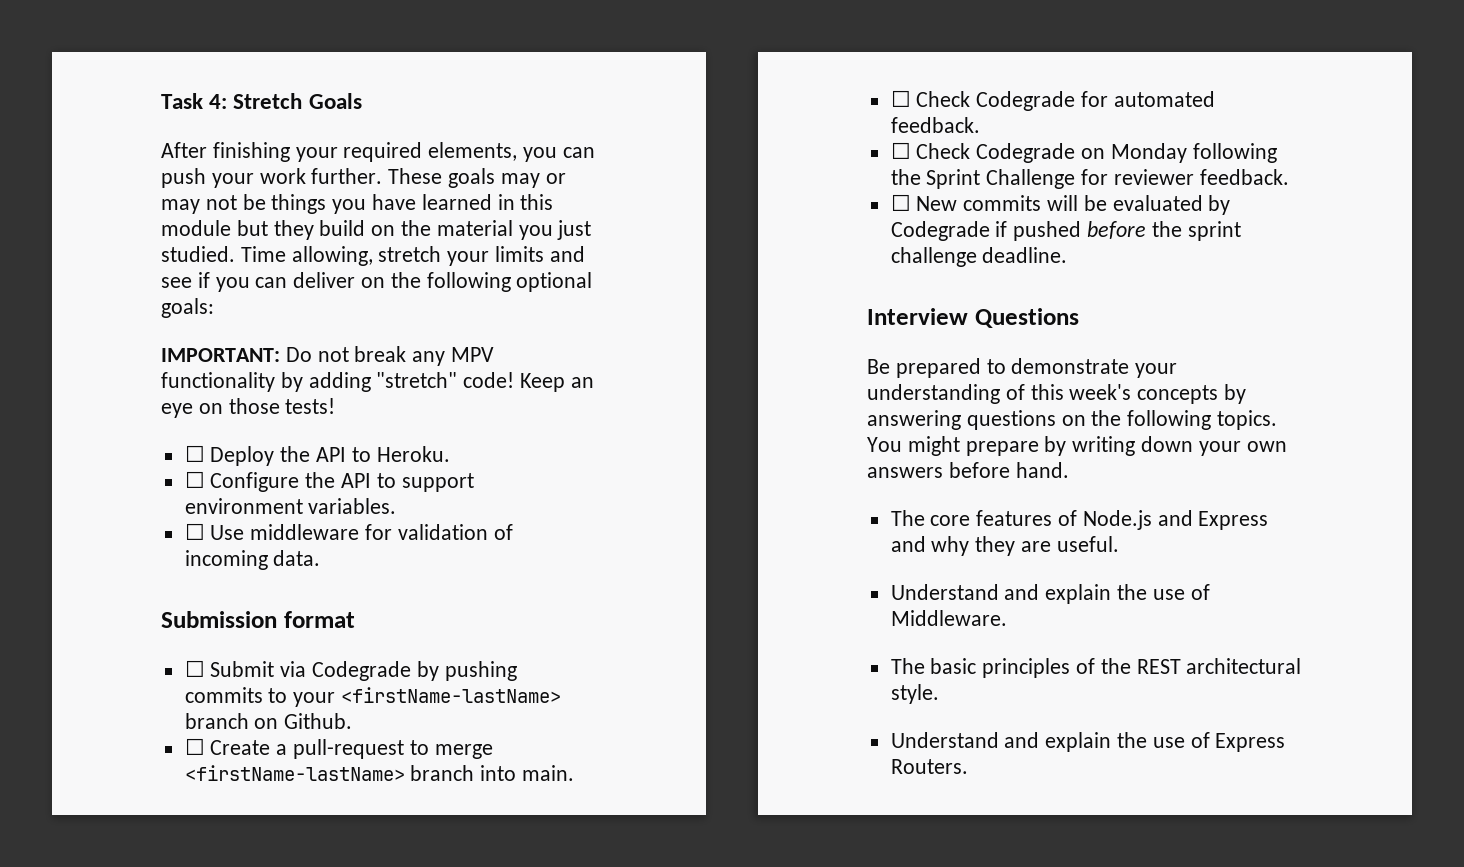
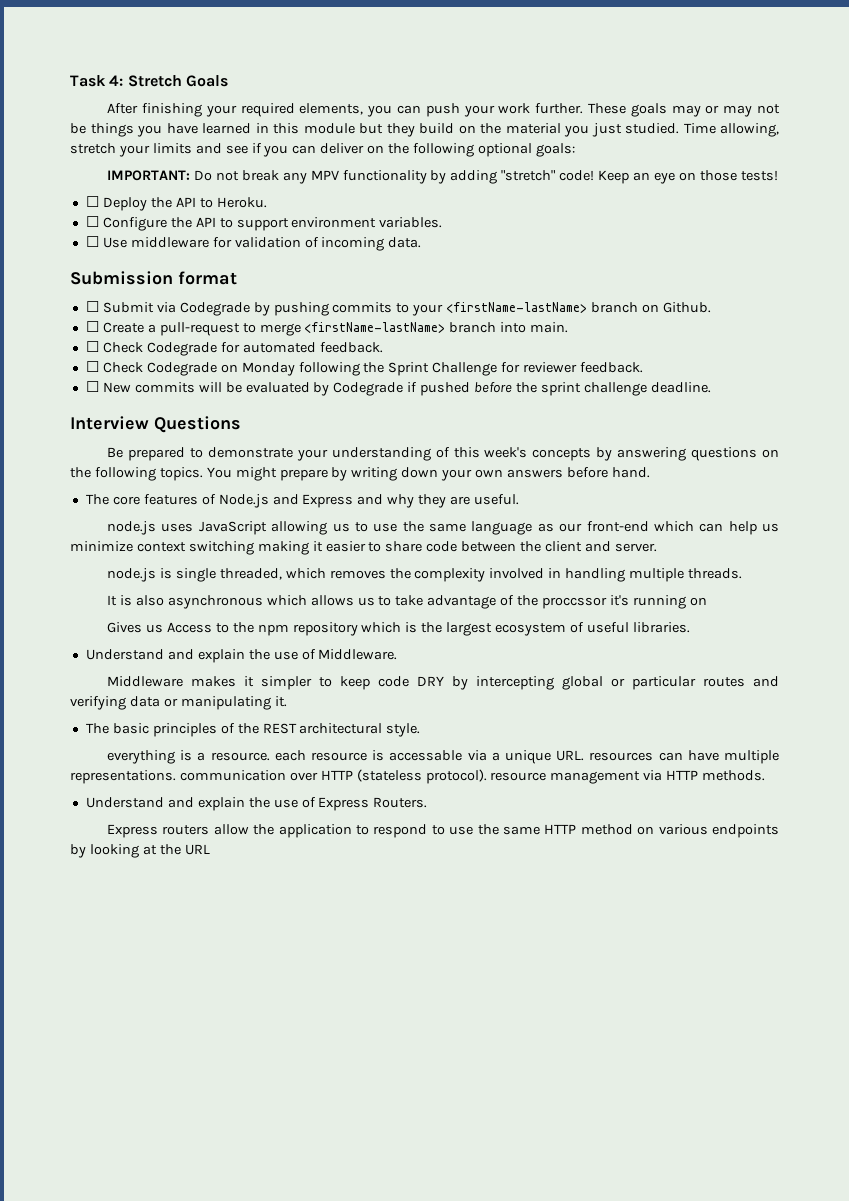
(1119, 544) none -> [107,521,779,535] [70,541,657,555] [107,568,743,582] [107,595,707,609] [107,622,690,636] // node.js uses JavaScript allowing us to use the same language as our front-end which can help us minimize context switching making it easier to share code between the client and server. // node.js is single threaded, which removes the complexity involved in handling multiple threads. // It is also asynchronous which allows us to take advantage of the proccssor it's running on // Gives us Access to the npm repository which is the largest ecosystem of useful libraries.
(1007, 618) none -> [107,676,780,690] [70,696,287,710] // Middleware makes it simpler to keep code DRY by intercepting global or particular routes and verifying data or manipulating it.
(939, 694) none -> [107,750,779,764] [70,769,766,784] // everything is a resource. each resource is accessable via a unique URL. resources can have multiple representations. communication over HTTP (stateless protocol). resource management via HTTP methods.
(968, 766) none -> [107,824,780,838] [70,844,210,858] // Express routers allow the application to respond to use the same HTTP method on various endpoints by looking at the URL

